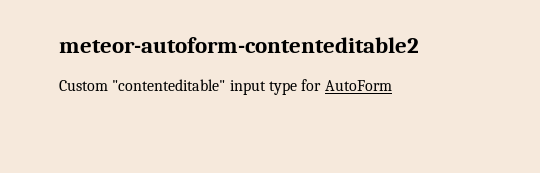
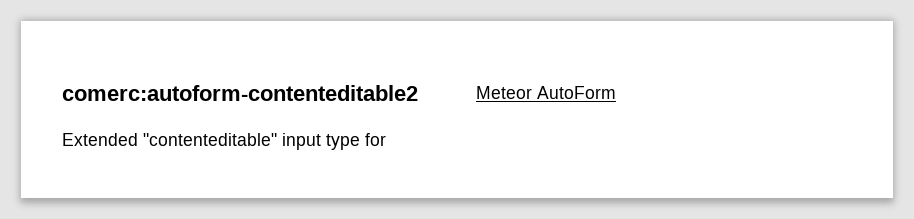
[59,37,419,53] [59,80,108,91] meteor-autoform-contenteditable2 // Custom -> [62,85,418,101] [62,133,138,146] comerc:autoform-contenteditable2 // Extended
(322, 85) none -> [476,86,532,99] Meteor

